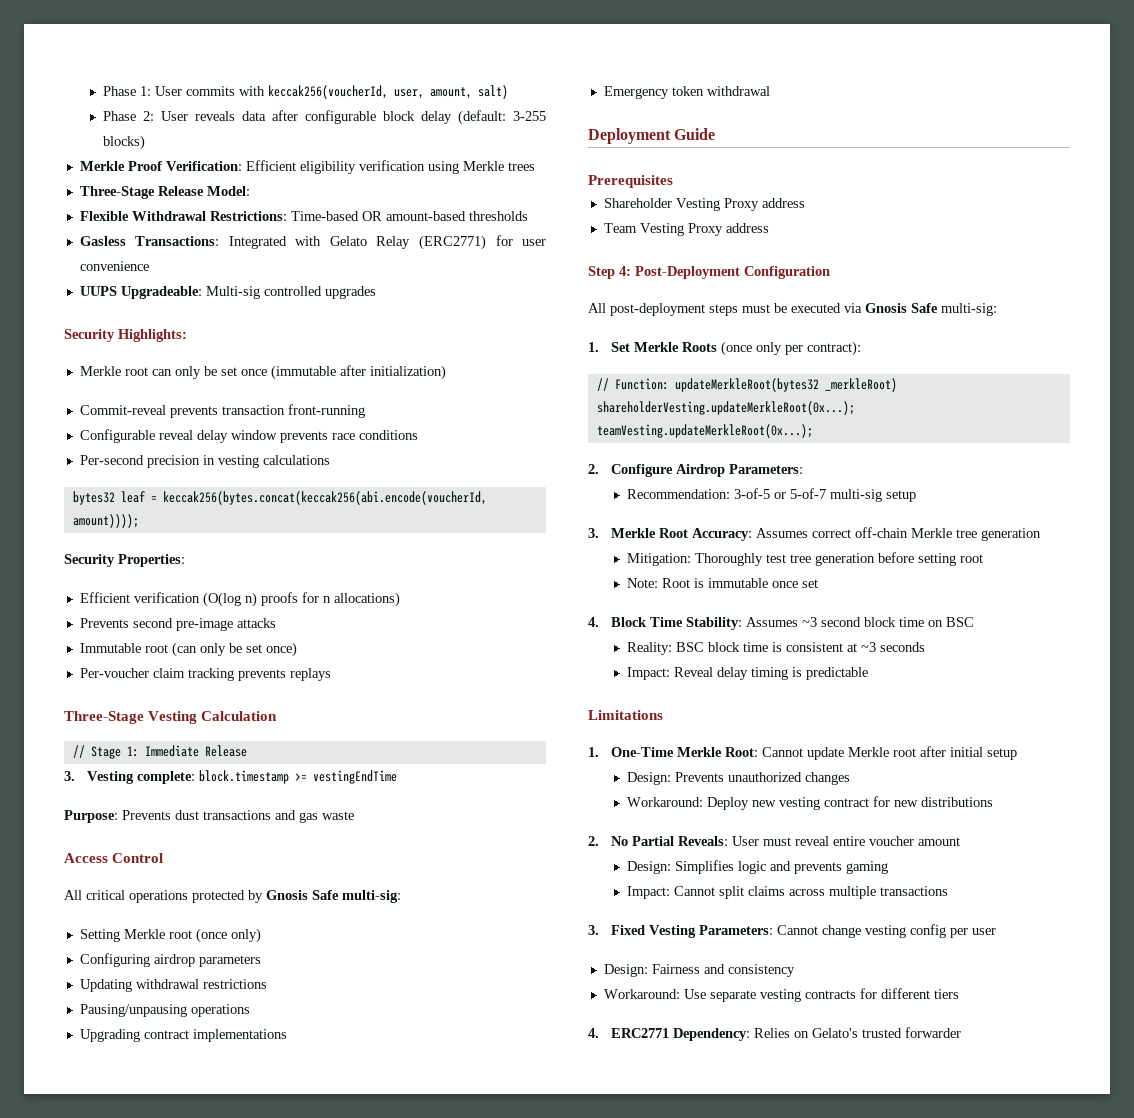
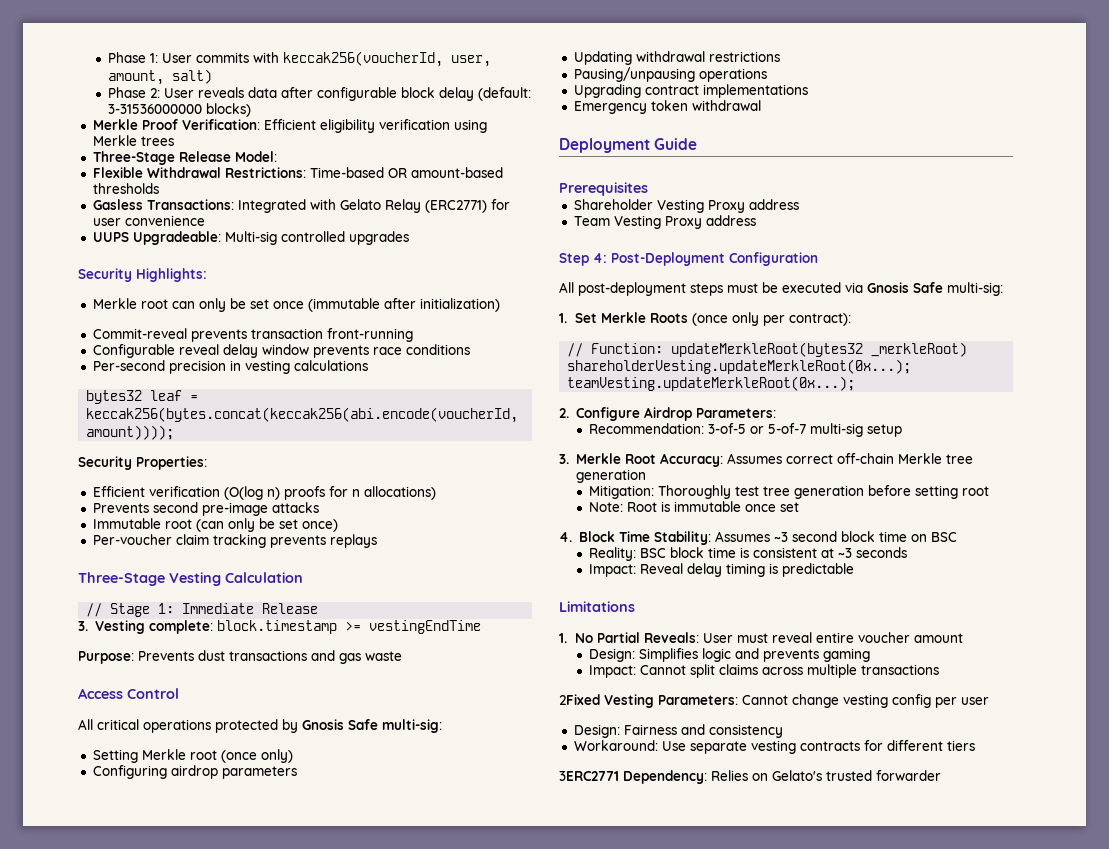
[512,111,546,121] 3-255 -> [108,104,203,114] 3-31536000000
[611,746,1018,760] [627,772,851,785] [627,796,994,810] [588,836,599,846] One-Time Merkle Root: Cannot update Merkle root after initial setup // Design: Prevents unauthorized changes // Workaround: Deploy new vesting contract for new distributions // 2. -> (567, 638) none
[588,925,646,935] 3. Fixed -> [559,694,600,705] 2Fixed
[588,1028,670,1038] 4. ERC2771 -> [559,771,619,781] 3ERC2771

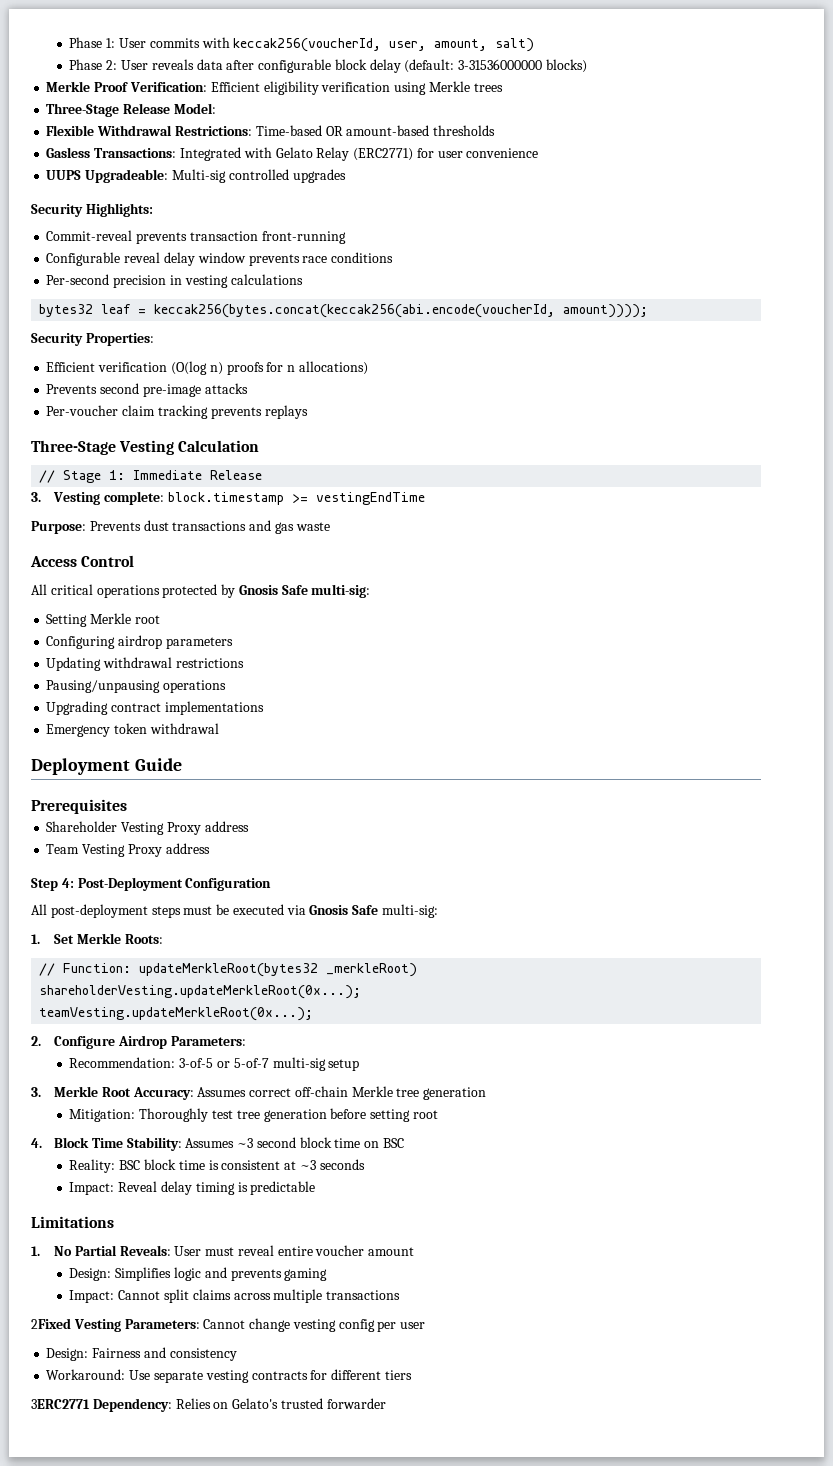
[92,298,500,312] // Merkle root can only be set once (immutable after initialization) -> (153, 210) none
[92,518,338,532] // Immutable root (can only be set once) -> (248, 388) none
[220,749,293,763] (once only) -> (160, 619) none
[649,312,851,326] Roots (once only per contract): -> [124,934,163,944] Roots:
[589,501,800,512] // Note: Root is immutable once set -> (438, 1114) none

